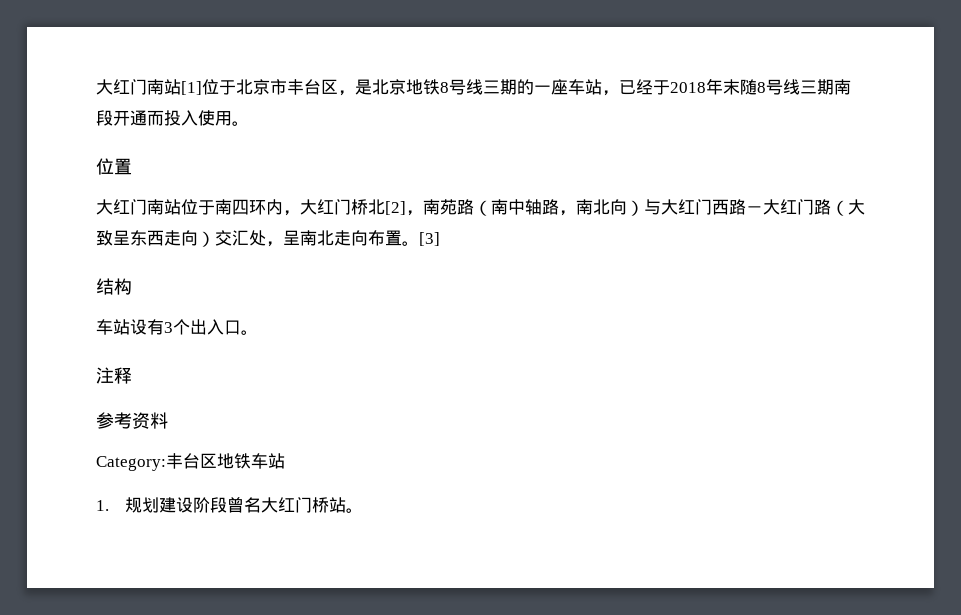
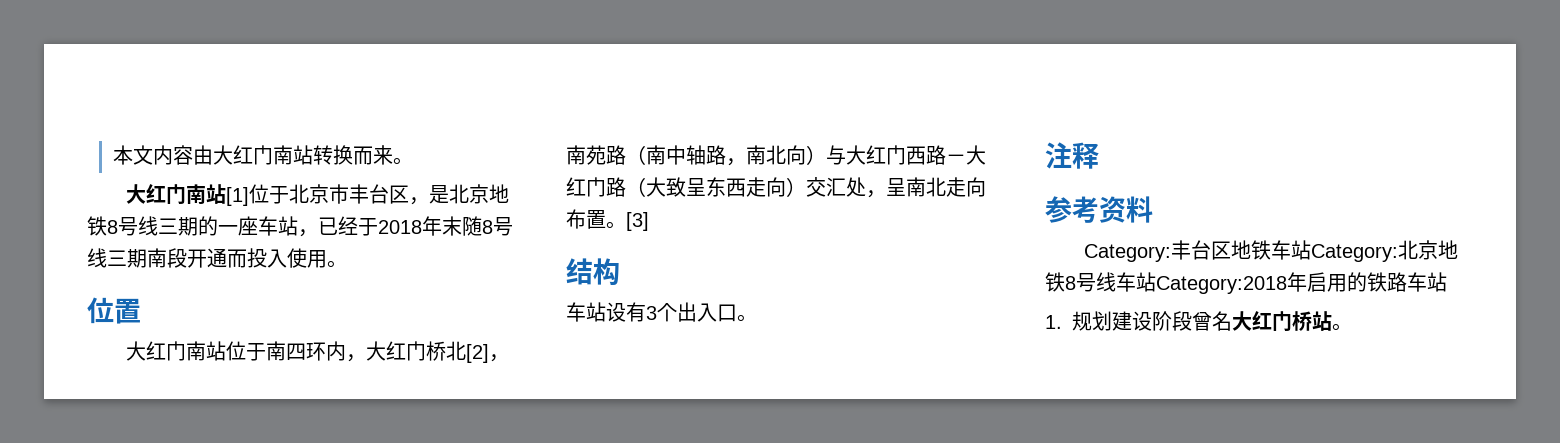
(96, 87) none -> [113,145,414,165] 本文内容由大红门南站转换而来。 //
(285, 461) none -> [1311,240,1459,262] [1045,272,1447,294] Category:北京地铁8号线车站Category:2018年启用的铁路车站

